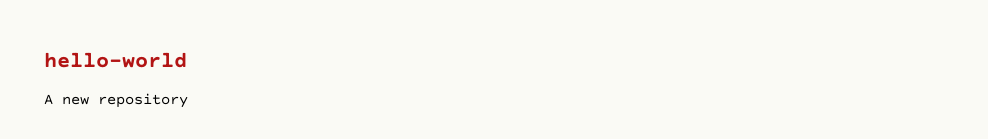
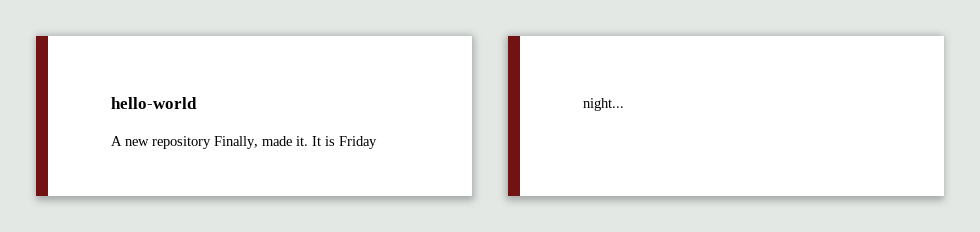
(188, 100) none -> [214,136,377,149] [583,98,624,111] Finally, made it. It is Friday night...

